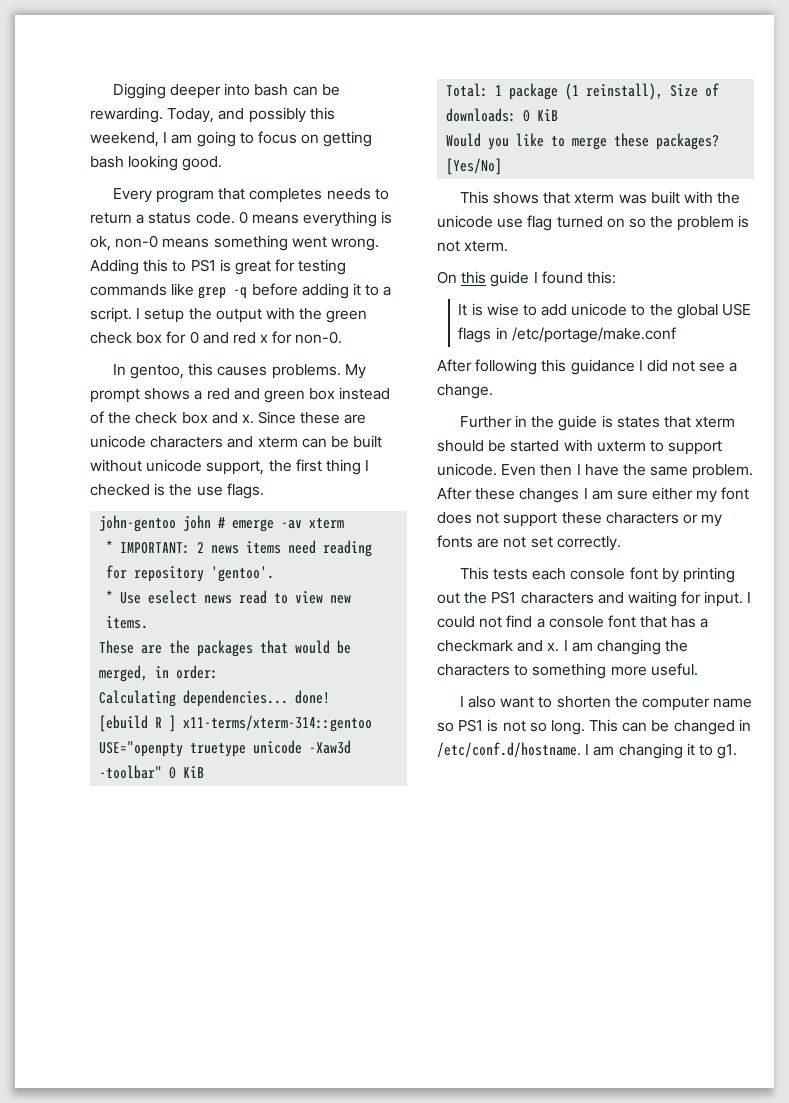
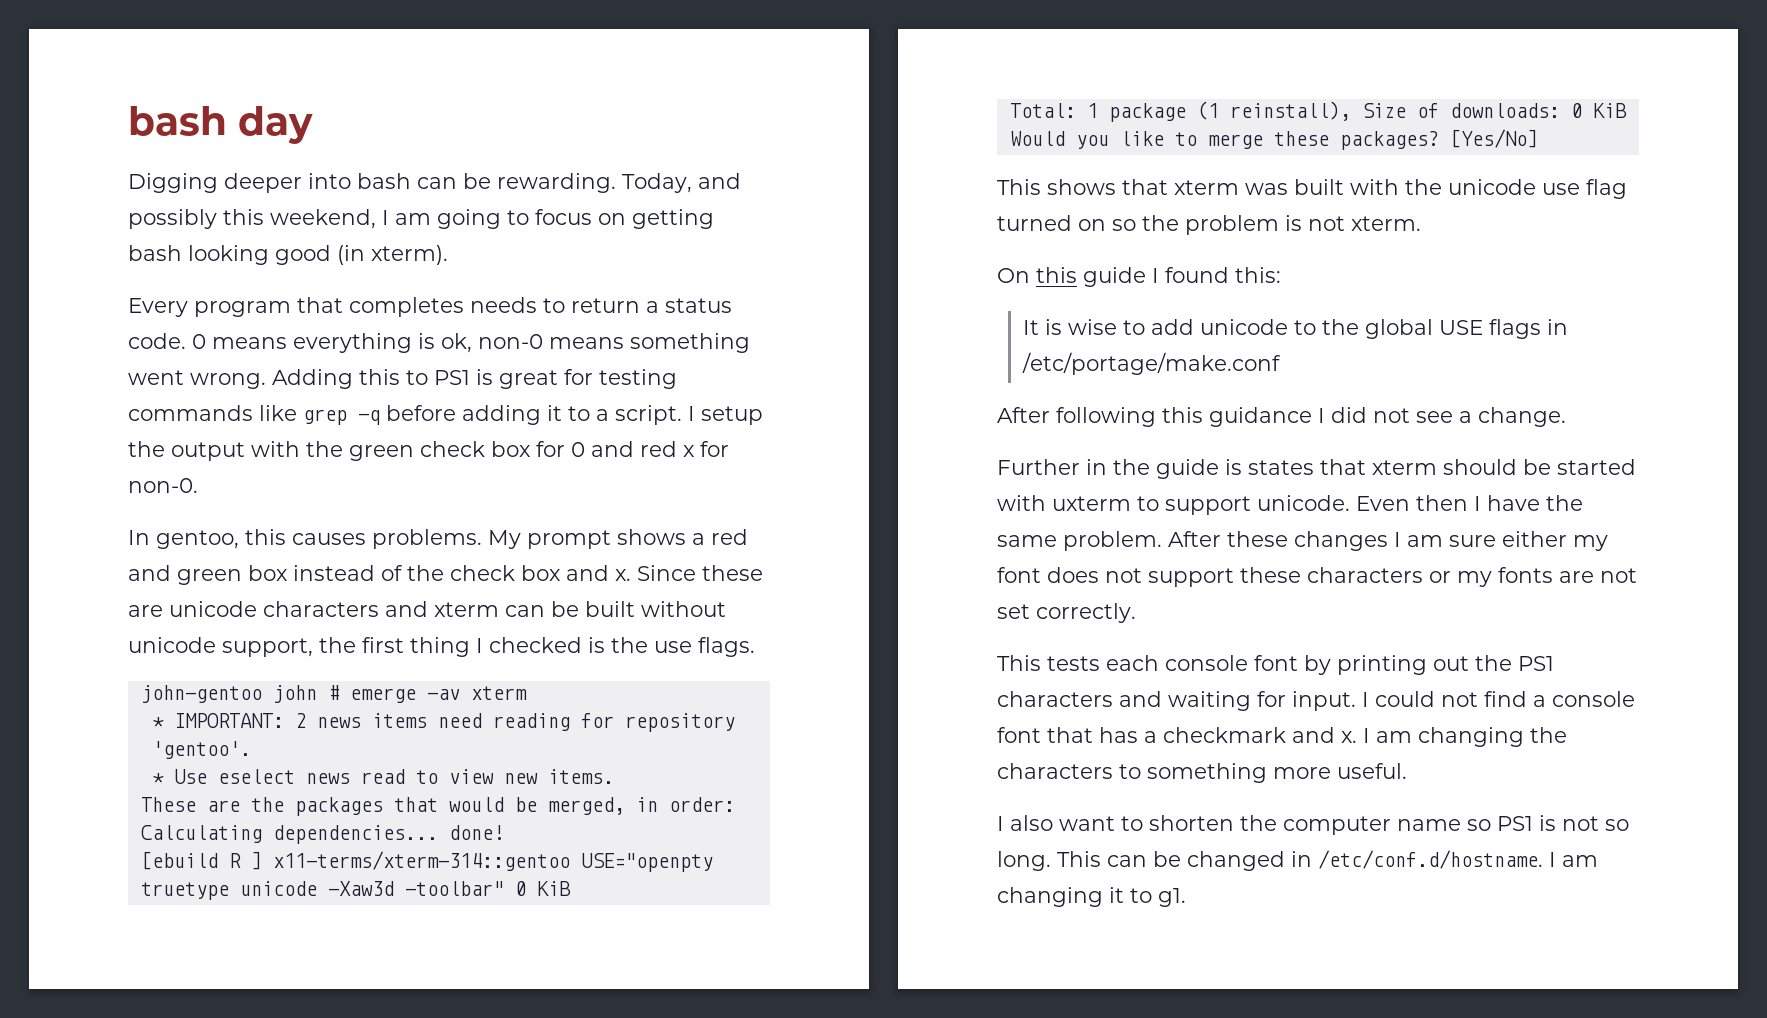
(112, 91) none -> [128,106,313,144] bash day //
[182,156,223,171] good. -> [275,245,448,265] good (in xterm).

